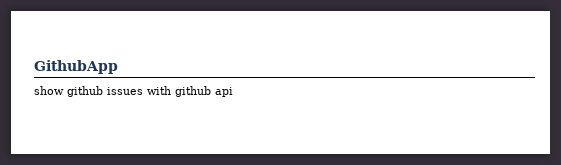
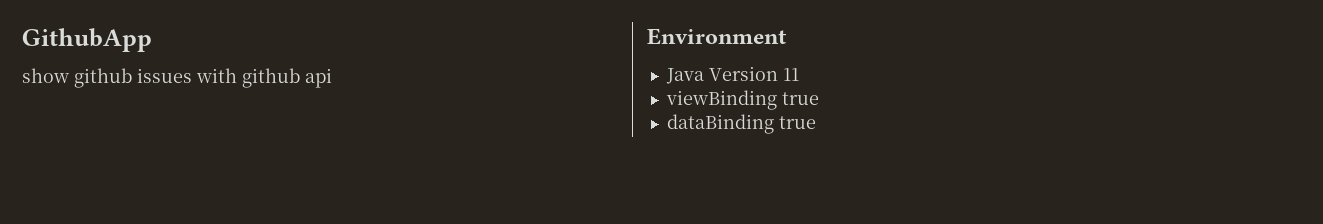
(233, 92) none -> [647,28,787,45] [665,66,799,84] [665,90,819,110] [666,114,816,134] // Environment // Java Version 11 // viewBinding true // dataBinding true

